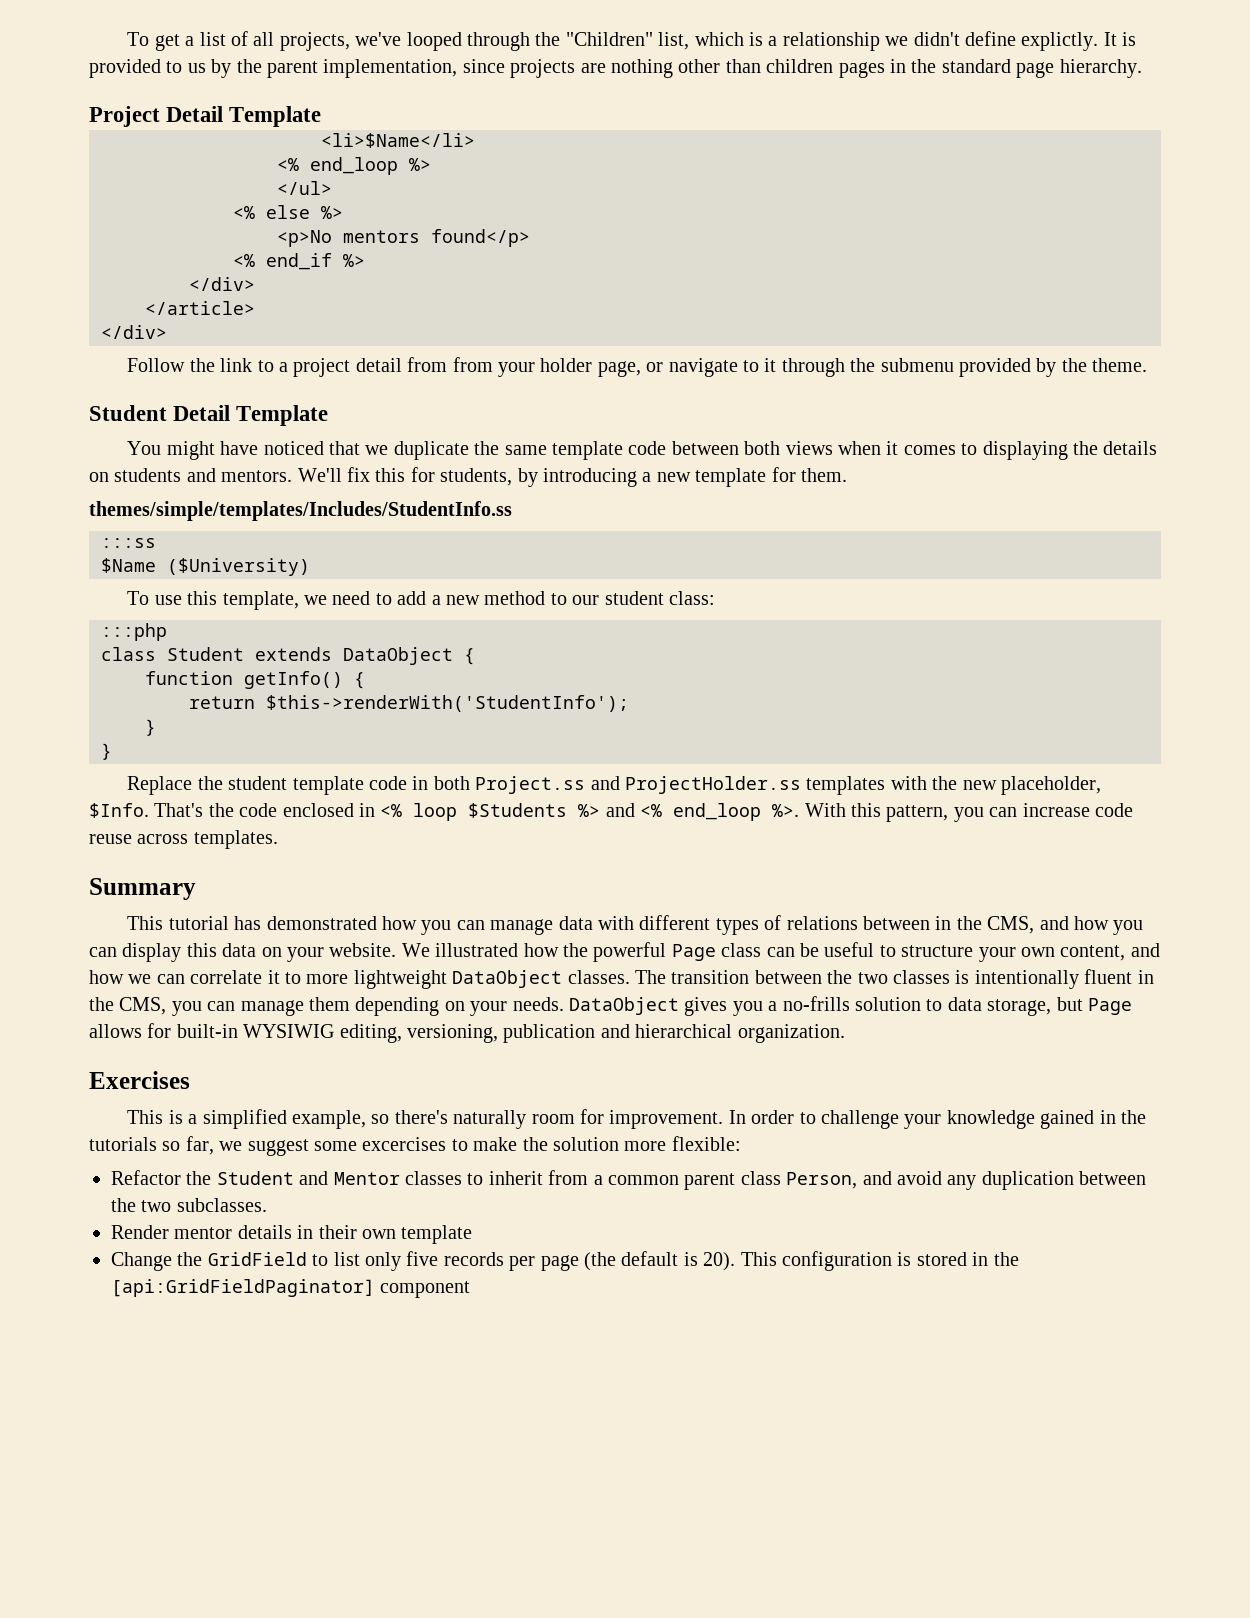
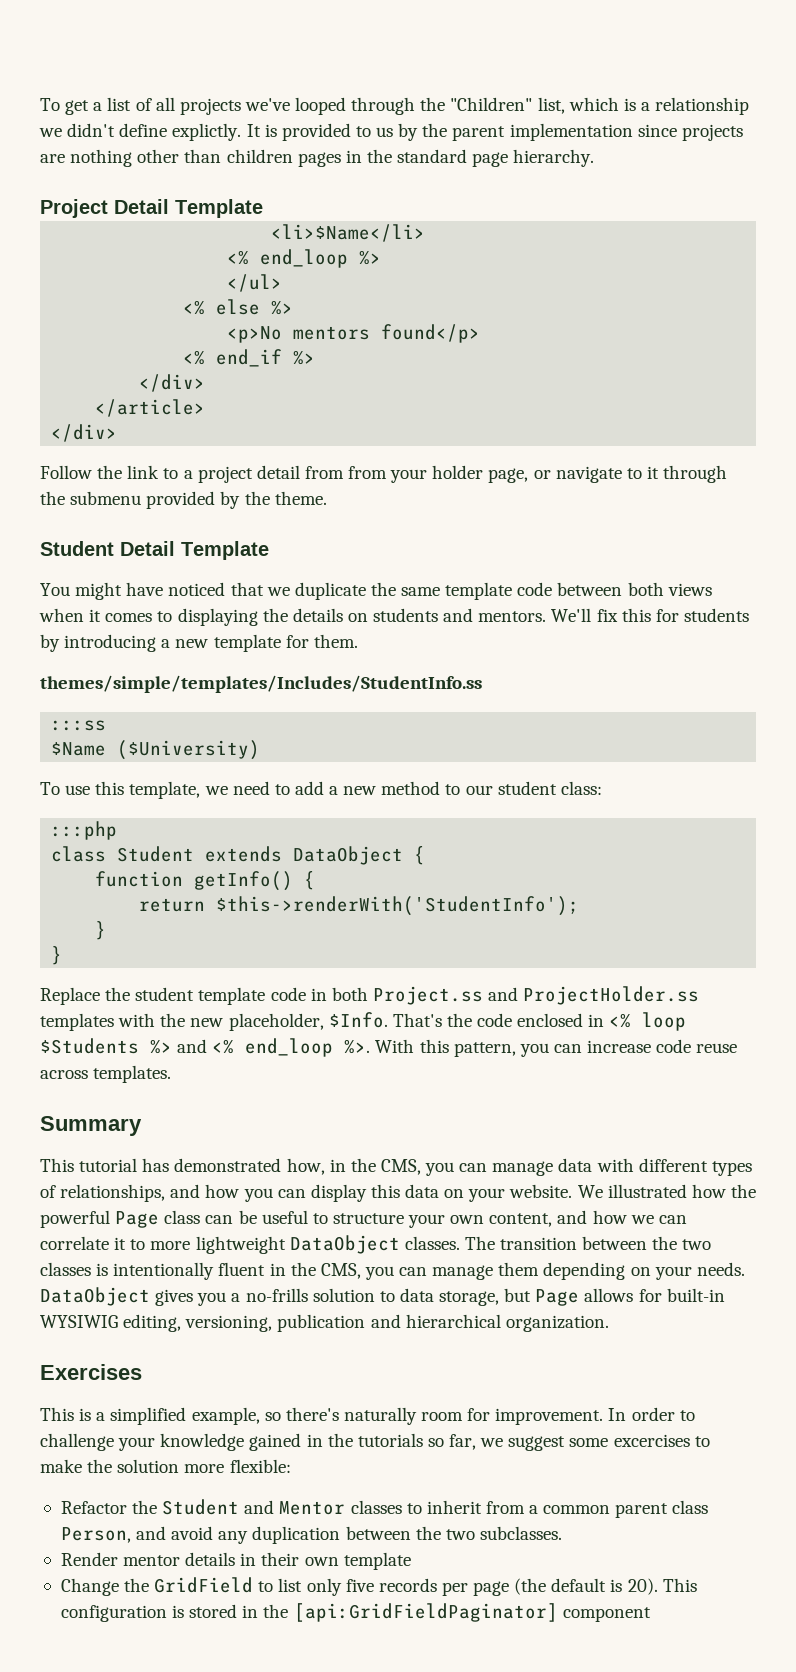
[279,32,350,51] projects, -> [179,98,241,115] projects
[323,59,458,78] implementation, -> [509,123,633,141] implementation
[440,468,513,486] students, -> [683,608,749,622] students
[382,916,418,930] how -> [286,1158,421,1175] how, in the CMS,
[786,916,1035,934] relations between in the CMS, -> [60,1184,166,1202] relationships,

